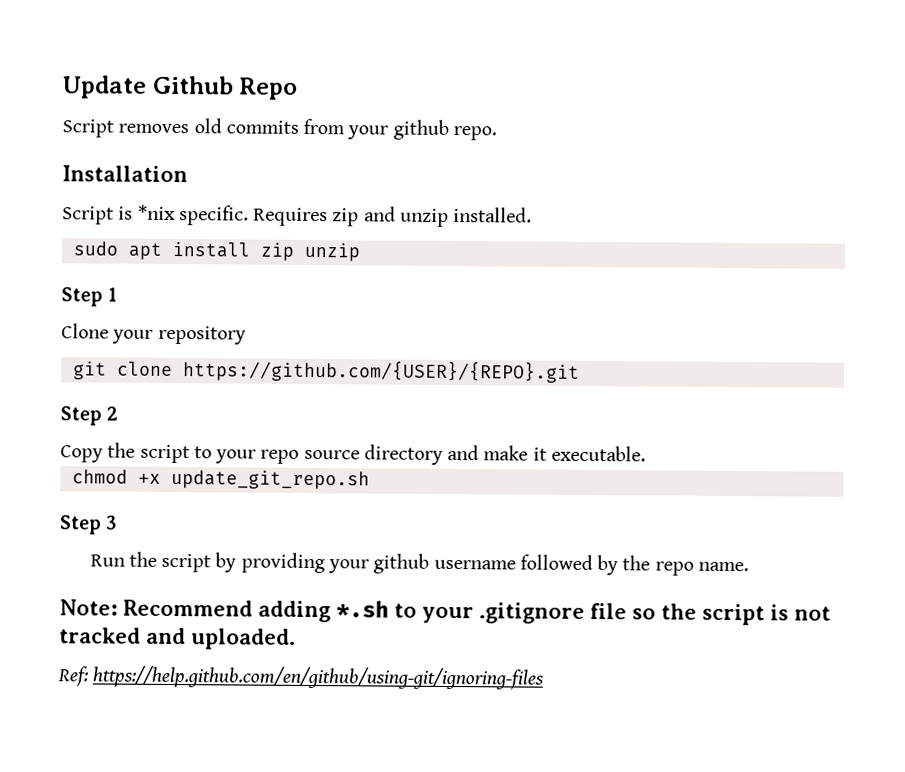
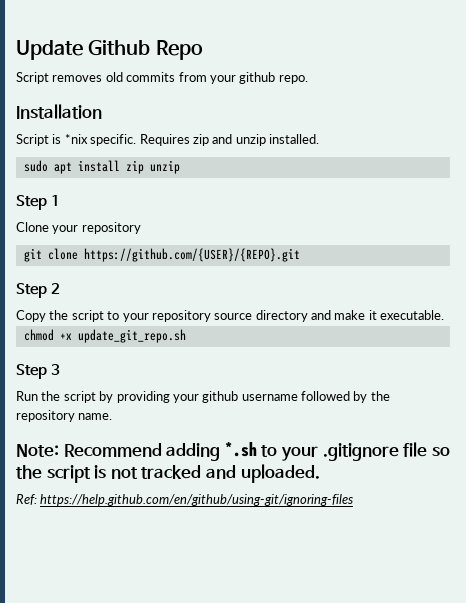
[260,449,300,464] repo -> [151,310,211,322] repository
[654,561,694,576] repo -> [16,410,75,422] repository

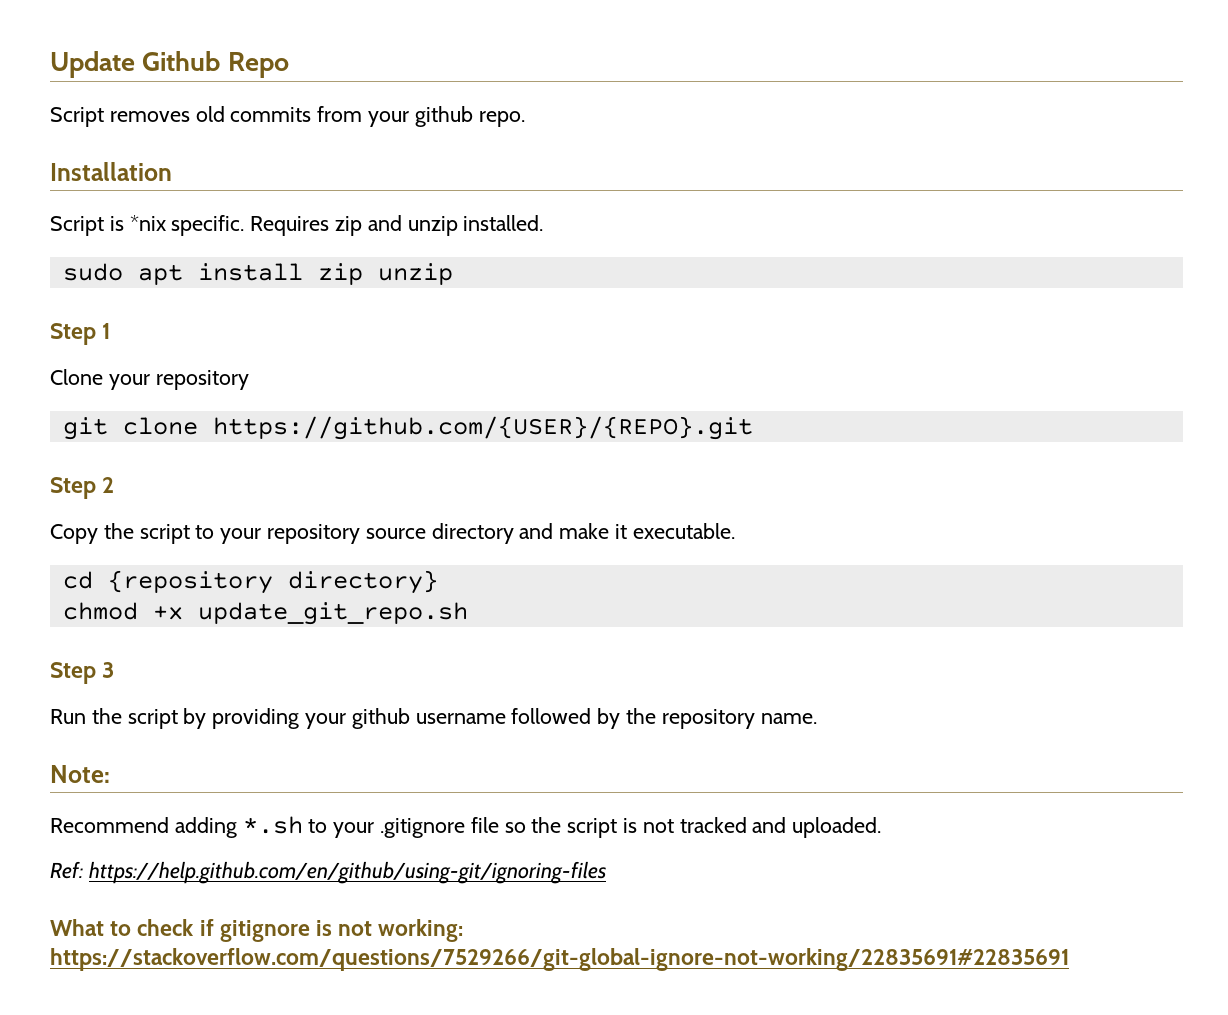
(445, 315) none -> [62,570,438,594] // cd {repository directory}
(59, 450) none -> (110, 774) //
(354, 500) none -> [50,919,464,942] [50,948,1069,971] // What to check if gitignore is not working: https://stackoverflow.com/questions/7529266/git-global-ignore-not-working/22835691#22835691

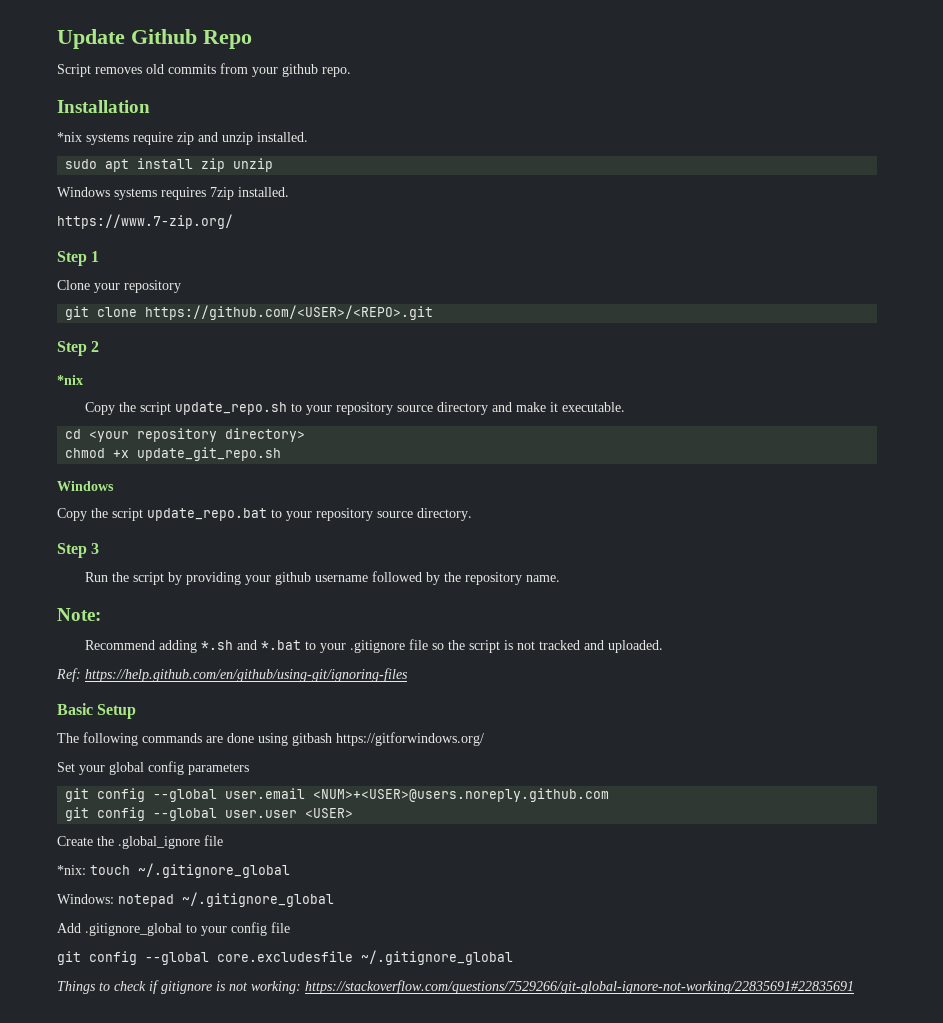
[50,215,330,236] Script is *nix specific. Requires -> [57,132,173,145] *nix systems require
(453, 274) none -> [57,187,289,200] [57,214,233,229] // Windows systems requires 7zip installed. // https://www.7-zip.org/
[212,416,753,440] https://github.com/{USER}/{REPO}.git -> [145,305,434,320] https://github.com/<USER>/<REPO>.git
[50,523,190,544] // Copy the script -> [57,375,83,385] [84,402,287,415] // *nix // Copy the script update_repo.sh
[107,570,438,594] {repository directory} -> [89,428,306,442] <your repository directory>
(468, 613) none -> [57,481,114,491] [57,508,472,521] // Windows // Copy the script update_repo.bat to your repository source directory.
(303, 825) none -> [236,640,301,650] and *.bat
[50,919,104,936] What -> [57,703,137,719] [57,732,484,746] [57,761,249,775] [65,788,610,802] [65,807,354,821] [57,835,223,849] [57,863,290,878] [57,892,334,907] [57,922,290,936] [57,950,513,965] [57,981,96,994] Basic Setup // The following commands are done using gitbash https://gitforwindows.org/ // Set your global config parameters // git config --global user.email <NUM>+<USER>@users.noreply.github.com // git config --global user.user <USER> // Create the .global_ignore file // *nix: touch ~/.gitignore_global // Windows: notepad ~/.gitignore_global // Add .gitignore_global to your config file // git config --global core.excludesfile ~/.gitignore_global // Things

